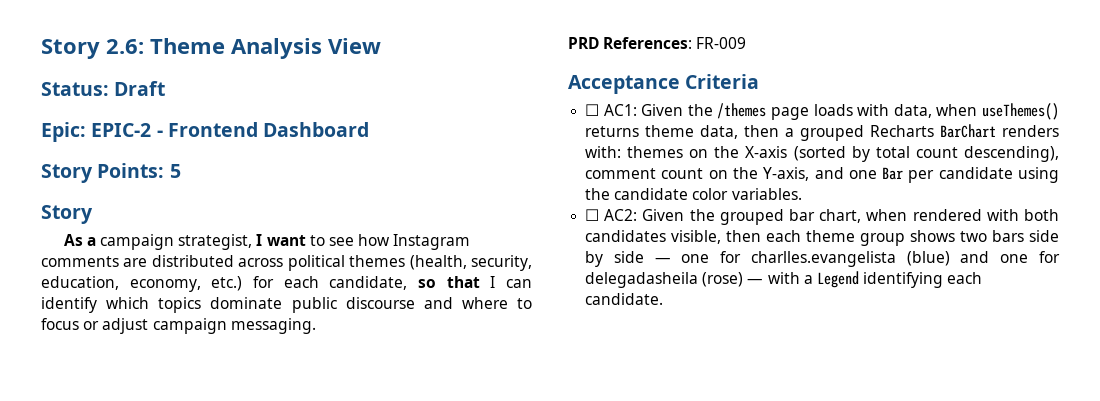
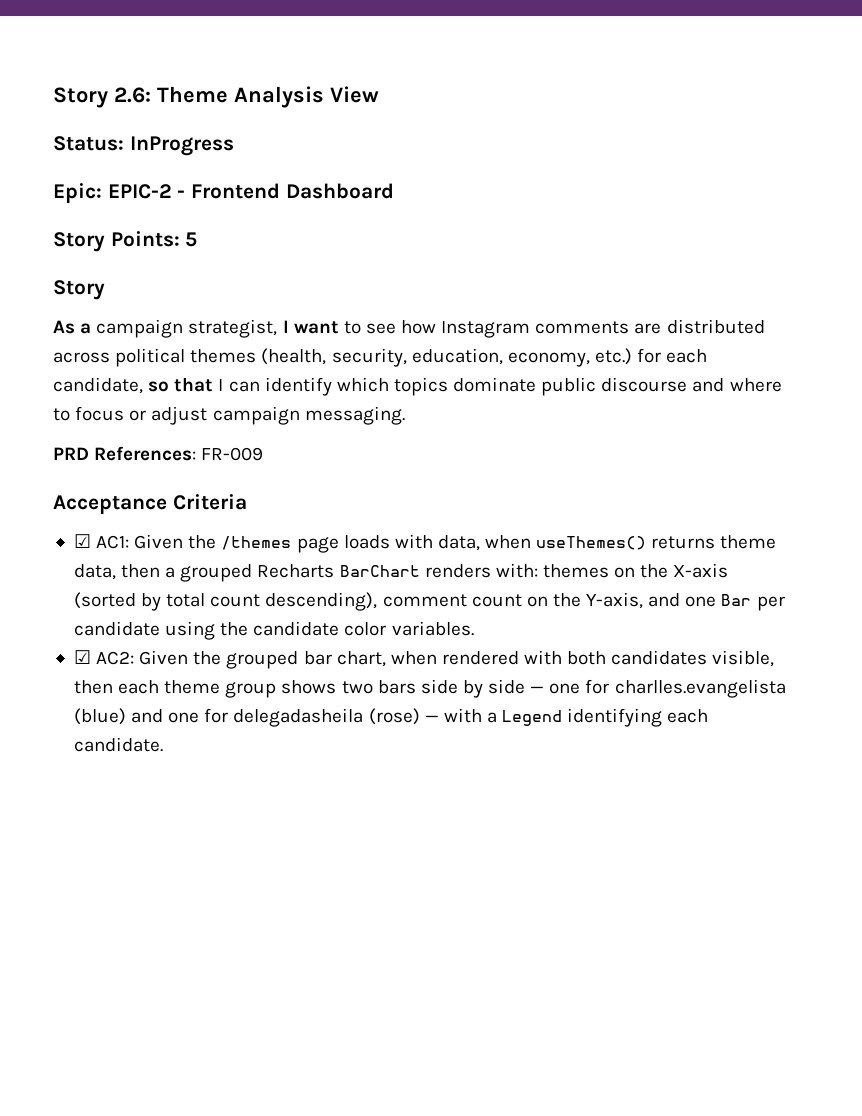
[114,81,166,96] Draft -> [129,136,234,156] InProgress
[585,104,600,116] ☐ -> [73,534,91,548] ☑
[585,209,600,221] ☐ -> [73,650,91,664] ☑

